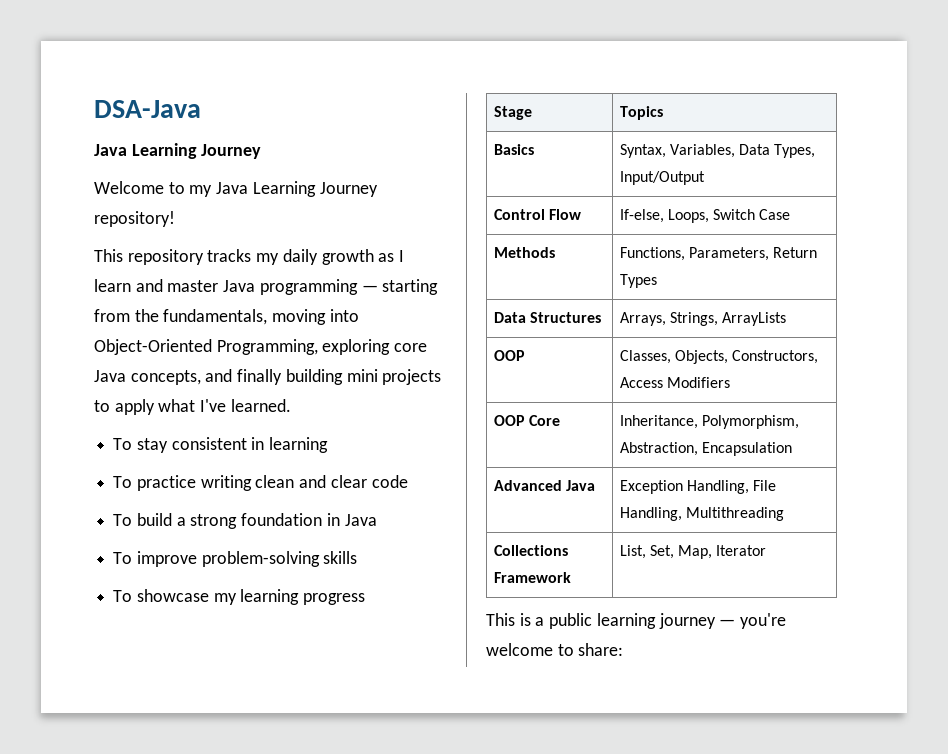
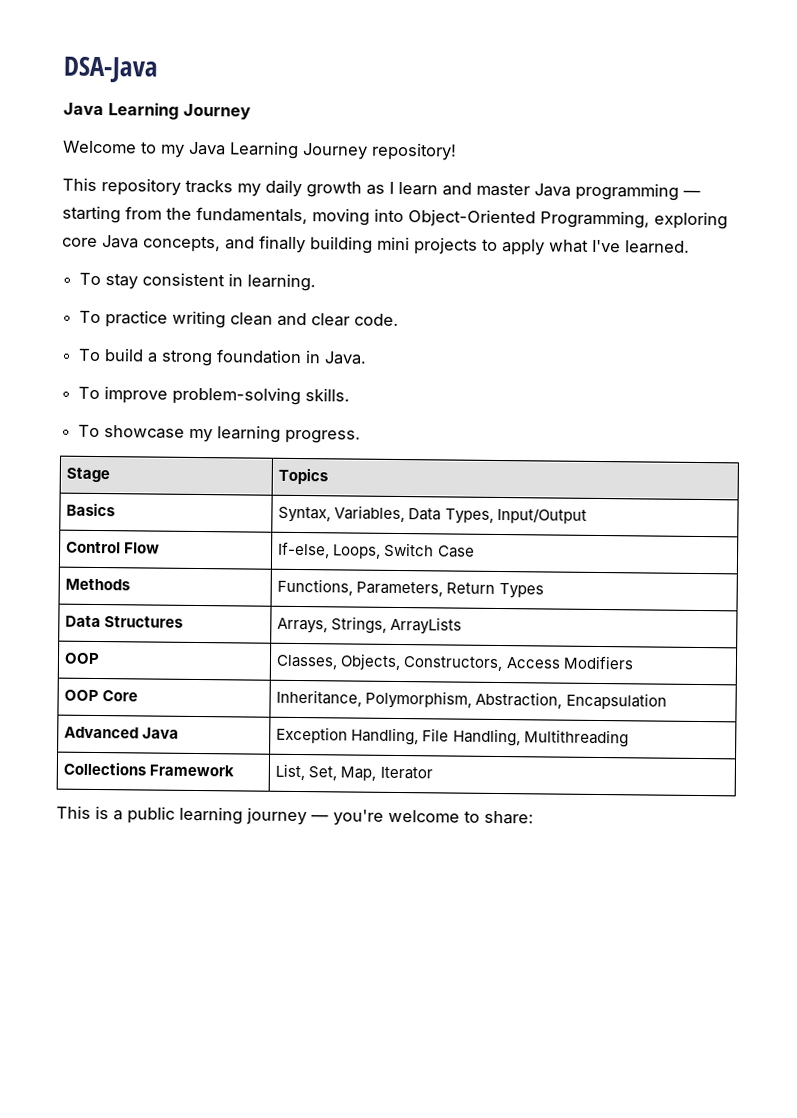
[269,437,329,453] learning -> [247,273,317,292] learning.
[371,475,408,488] code -> [354,313,400,326] code.
[344,514,377,526] Java -> [324,351,368,365] Java.
[323,551,358,564] skills -> [305,388,351,402] skills.
[303,593,366,605] progress -> [285,429,362,444] progress.

